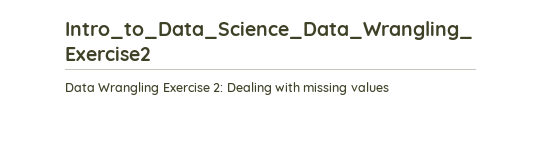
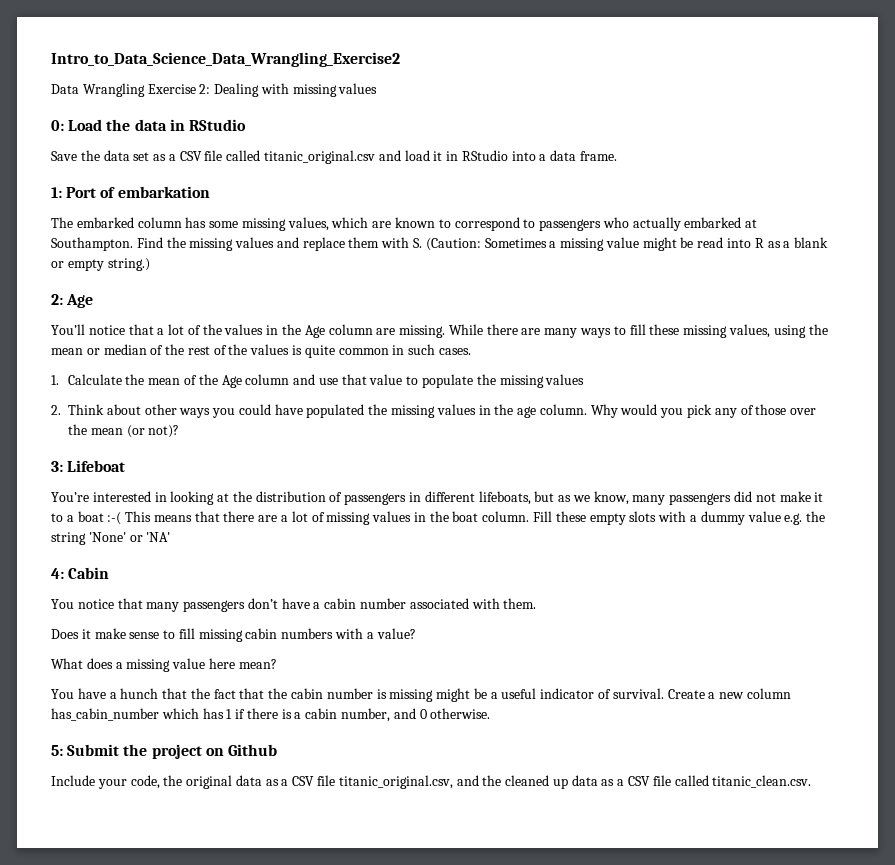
(389, 87) none -> [51,119,246,131] [51,150,618,164] [51,186,210,198] [51,217,758,231] [51,237,829,251] [51,258,150,271] [51,294,94,308] [51,324,828,338] [51,344,471,358] [51,374,585,388] [51,404,817,418] [68,424,180,438] [51,460,126,472] [51,491,824,505] [51,511,826,525] [51,532,171,545] [51,567,110,579] [51,598,537,612] [51,628,416,642] [51,658,277,672] [51,688,791,702] [51,708,491,722] [51,744,277,759] [51,775,812,789] // 0: Load the data in RStudio // Save the data set as a CSV file called titanic_original.csv and load it in RStudio into a data frame. // 1: Port of embarkation // The embarked column has some missing values, which are known to correspond to passengers who actually embarked at Southampton. Find the missing values and replace them with S. (Caution: Sometimes a missing value might be read into R as a blank or empty string.) // 2: Age // You’ll notice that a lot of the values in the Age column are missing. While there are many ways to fill these missing values, using the mean or median of the rest of the values is quite common in such cases. // 1. Calculate the mean of the Age column and use that value to populate the missing values // 2. Think about other ways you could have populated the missing values in the age column. Why would you pick any of those over the mean (or not)? // 3: Lifeboat // You’re interested in looking at the distribution of passengers in different lifeboats, but as we know, many passengers did not make it to a boat :-( This means that there are a lot of missing values in the boat column. Fill these empty slots with a dummy value e.g. the string 'None' or 'NA' // 4: Cabin // You notice that many passengers don’t have a cabin number associated with them. // Does it make sense to fill missing cabin numbers with a value? // What does a missing value here mean? // You have a hunch that the fact that the cabin number is missing might be a useful indicator of survival. Create a new column has_cabin_number which has 1 if there is a cabin number, and 0 otherwise. // 5: Submit the project on Github // Include your code, the original data as a CSV file titanic_original.csv, and the cleaned up data as a CSV file called titanic_clean.csv.

